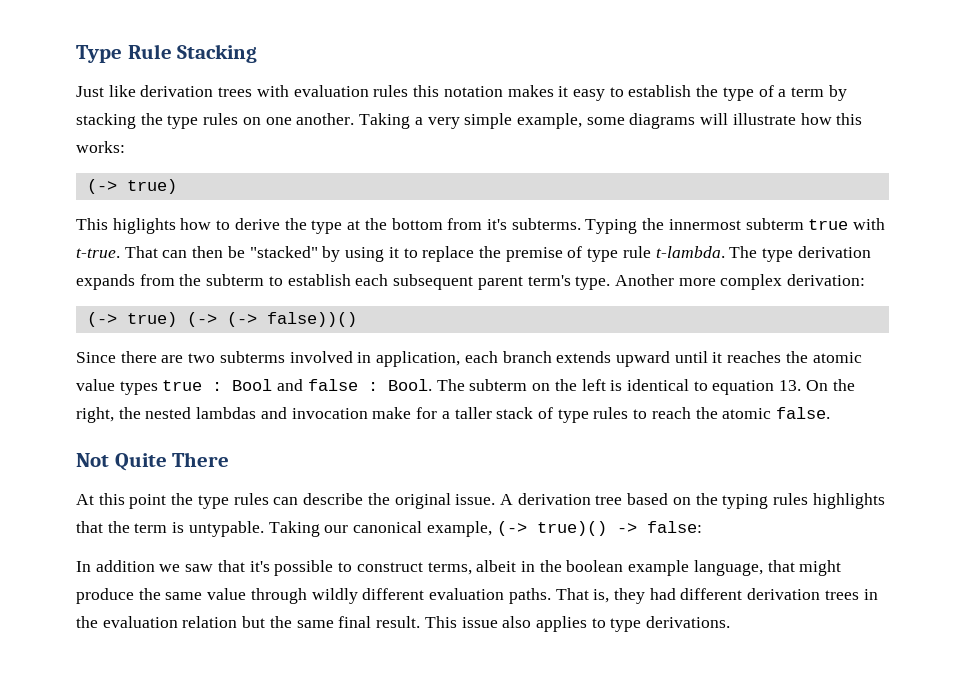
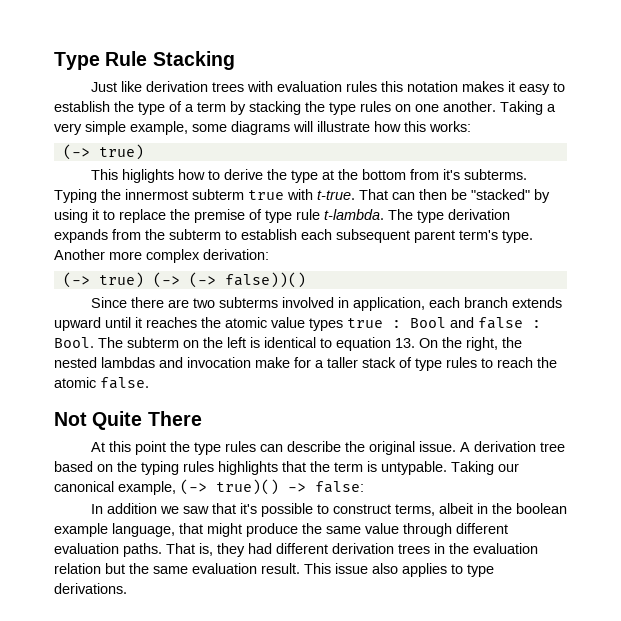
[311,588,358,604] wildly -> (452, 530) none
[338,616,372,628] final -> [192,563,257,574] evaluation

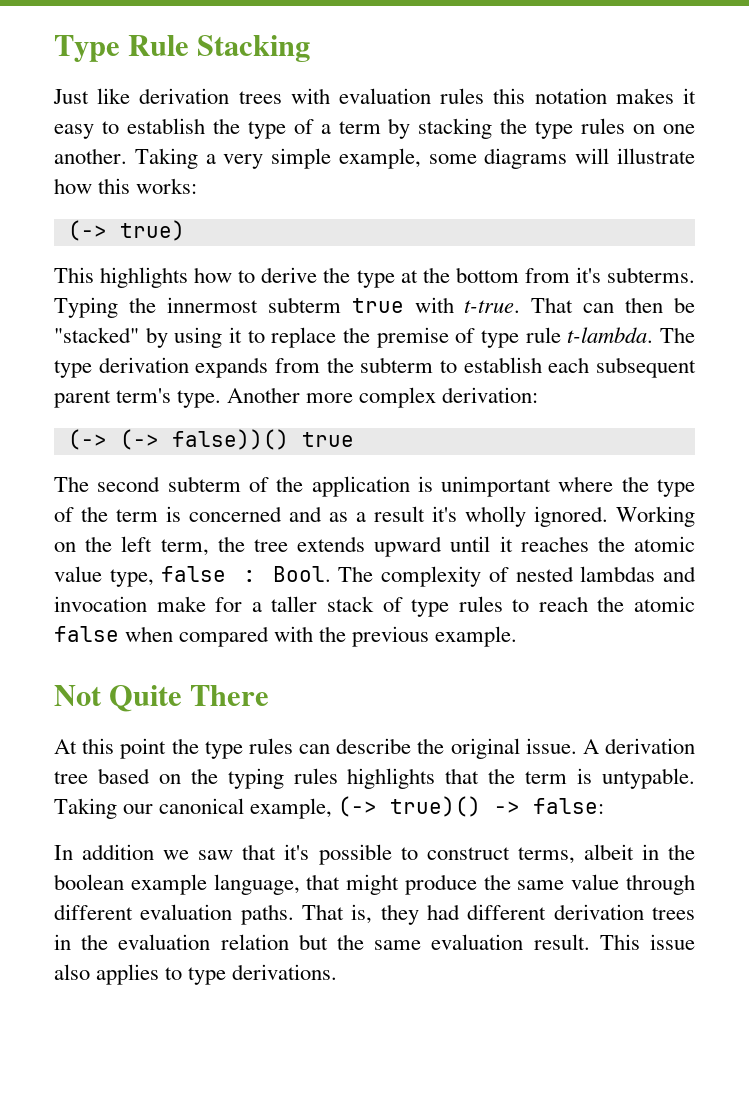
[121,169,174,183] higlights -> [100,267,189,288] highlights
[98,272,180,288] true) (-> -> (107, 439) none
[90,297,508,311] // Since there are two subterms involved in application, each branch -> [301,432,354,447] [54,476,695,497] [54,506,695,527] [54,536,288,556] true // The second subterm of the application is unimportant where the type of the term is concerned and as a result it's wholly ignored. Working on the left term, the tree
[309,317,541,331] [54,337,522,351] types true : Bool and false : Bool. The subterm on the left is identical to equation 13. On the right, the -> [109,566,509,587] type, false : Bool. The complexity of
[100,377,149,389] false. -> [54,626,518,647] false when compared with the previous example.

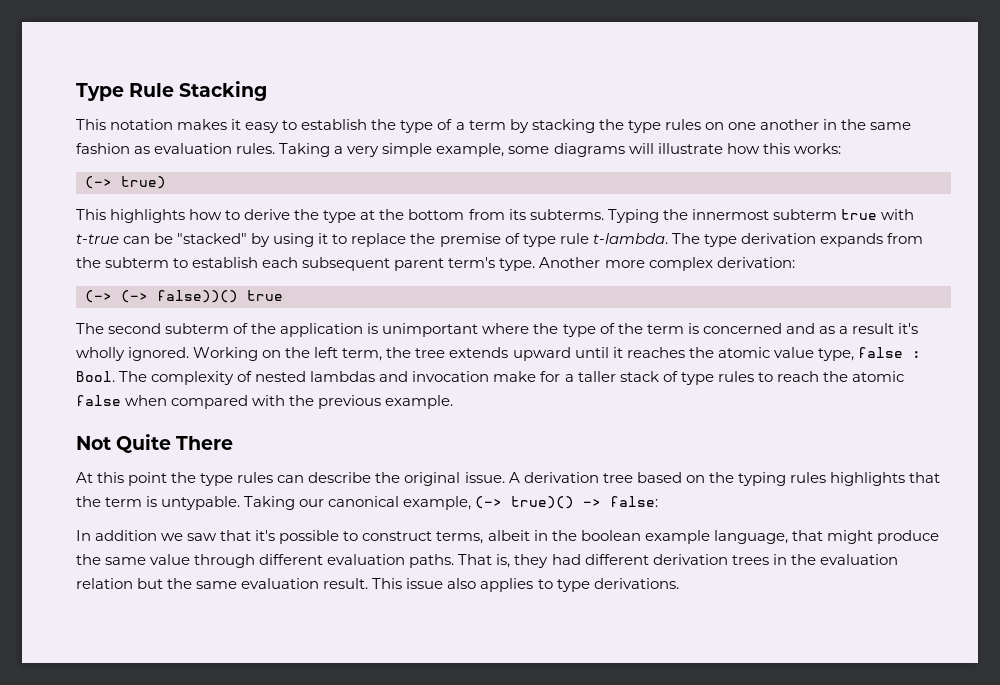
[53,88,526,104] Just like derivation trees with evaluation rules this -> [76,119,106,130] This
[54,148,127,164] another. -> [759,119,912,130] [76,143,276,154] another in the same fashion as evaluation rules.
[575,267,601,283] it's -> [508,209,526,220] its
[464,297,664,313] t-true. That can then -> [76,234,151,244] t-true can

